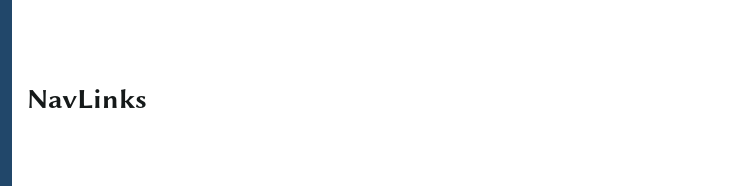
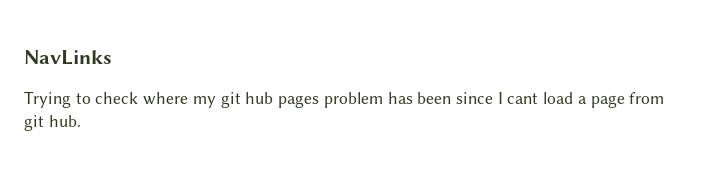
(147, 99) none -> [24,91,665,108] [24,115,81,131] // Trying to check where my git hub pages problem has been since I cant load a page from git hub.

